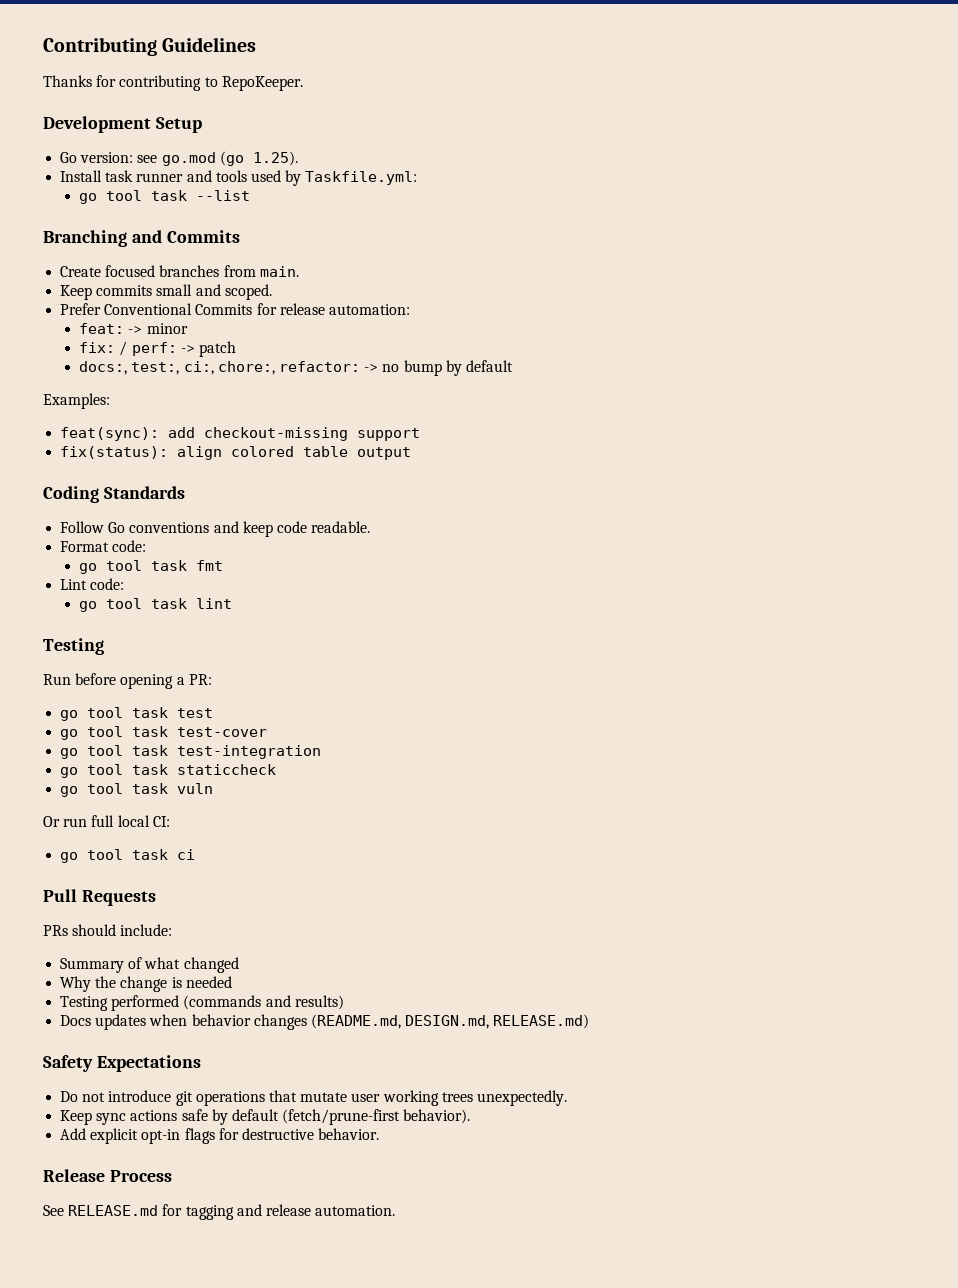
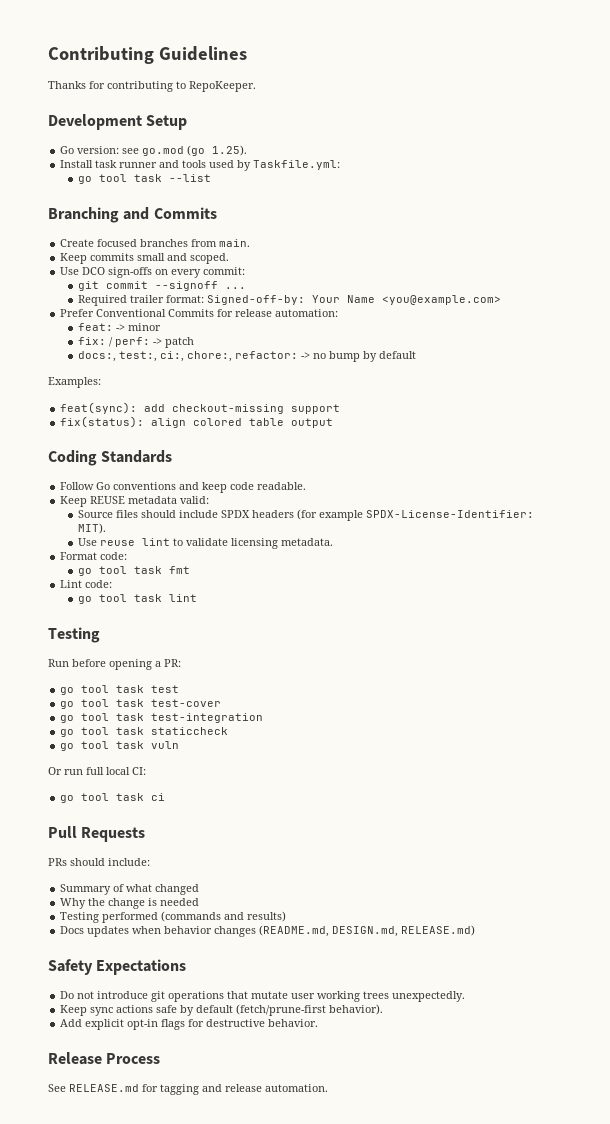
(272, 292) none -> [60,267,246,278] [78,281,247,291] [78,295,502,306] // Use DCO sign-offs on every commit: // git commit --signoff ... // Required trailer format: Signed-off-by: Your Name <you@example.com>
(371, 527) none -> [60,496,210,507] [78,509,535,521] [78,523,107,534] [78,538,334,549] // Keep REUSE metadata valid: // Source files should include SPDX headers (for example SPDX-License-Identifier: MIT). // Use reuse lint to validate licensing metadata.

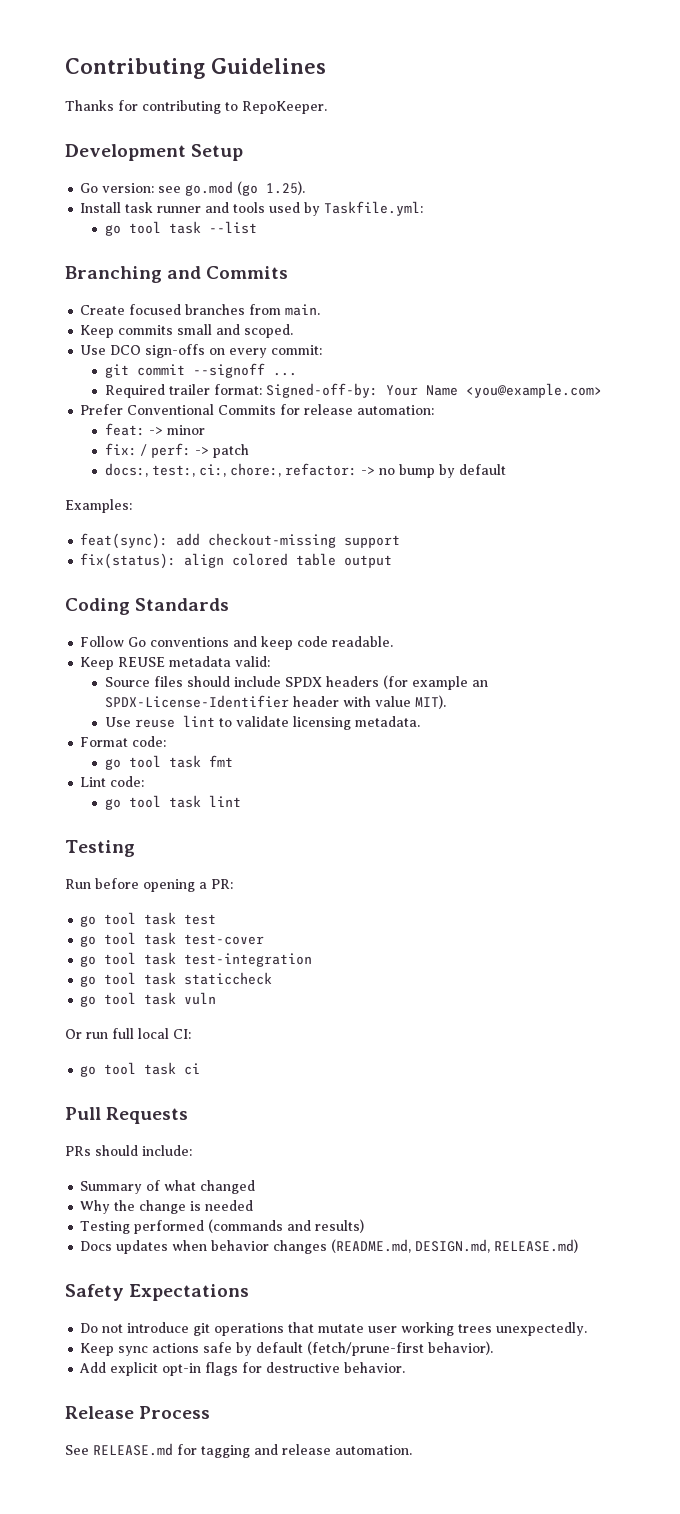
[366,510,535,518] SPDX-License-Identifier: -> [472,680,489,687] [105,695,412,708] an SPDX-License-Identifier header with value

